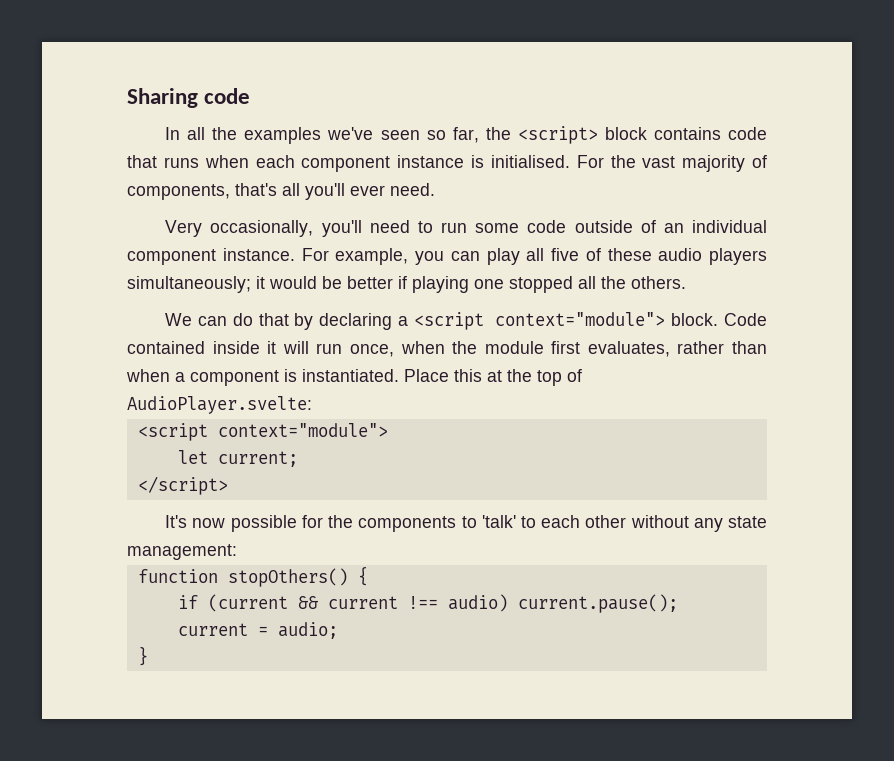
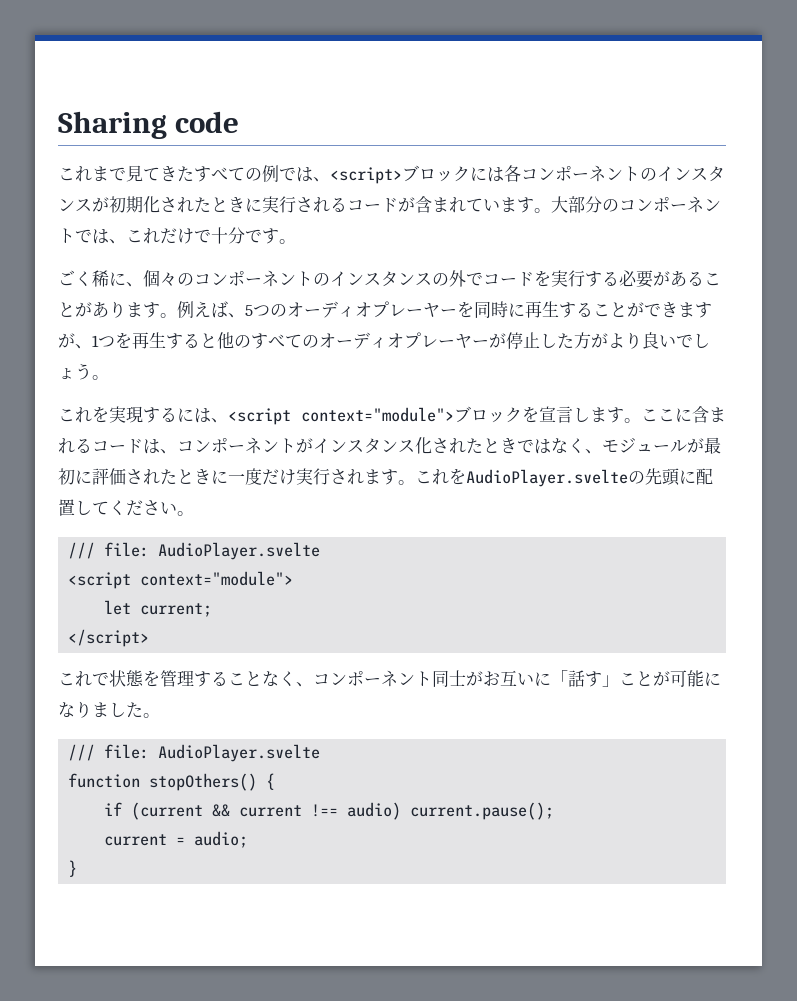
[165,126,767,144] [127,155,767,172] [127,183,435,200] [165,220,767,237] [127,248,767,265] [127,276,686,293] [165,312,767,330] [127,341,767,357] [126,369,582,386] [127,396,312,414] In all the examples we've seen so far, the <script> block contains code that runs when each component instance is initialised. For the vast majority of components, that's all you'll ever need. // Very occasionally, you'll need to run some code outside of an individual component instance. For example, you can play all five of these audio players simultaneously; it would be better if playing one stopped all the others. // We can do that by declaring a <script context="module"> block. Code contained inside it will run once, when the module first evaluates, rather than when a component is instantiated. Place this at the top of AudioPlayer.svelte: -> [58,165,725,184] [58,196,721,213] [58,227,296,244] [58,270,721,288] [58,301,712,318] [58,332,710,349] [58,363,109,380] [58,406,726,425] [58,437,721,454] [58,468,713,487] [58,499,194,516] [68,542,321,560] これまで見てきたすべての例では、<script>ブロックには各コンポーネントのインスタンスが初期化されたときに実行されるコードが含まれています。大部分のコンポーネントでは、これだけで十分です。 // ごく稀に、個々のコンポーネントのインスタンスの外でコードを実行する必要があることがあります。例えば、5つのオーディオプレーヤーを同時に再生することができますが、1つを再生すると他のすべてのオーディオプレーヤーが停止した方がより良いでしょう。 // これを実現するには、<script context="module">ブロックを宣言します。ここに含まれるコードは、コンポーネントがインスタンス化されたときではなく、モジュールが最初に評価されたときに一度だけ実行されます。これをAudioPlayer.svelteの先頭に配置してください。 // /// file: AudioPlayer.svelte
[165,515,768,532] [127,544,237,560] It's now possible for the components to 'talk' to each other without any state management: -> [58,670,721,687] [58,701,160,718] [68,744,321,762] これで状態を管理することなく、コンポーネント同士がお互いに「話す」ことが可能になりました。 // /// file: AudioPlayer.svelte

